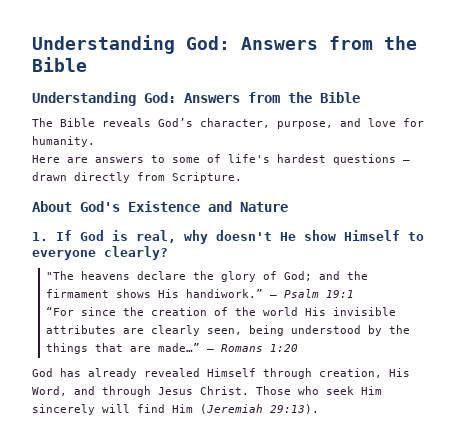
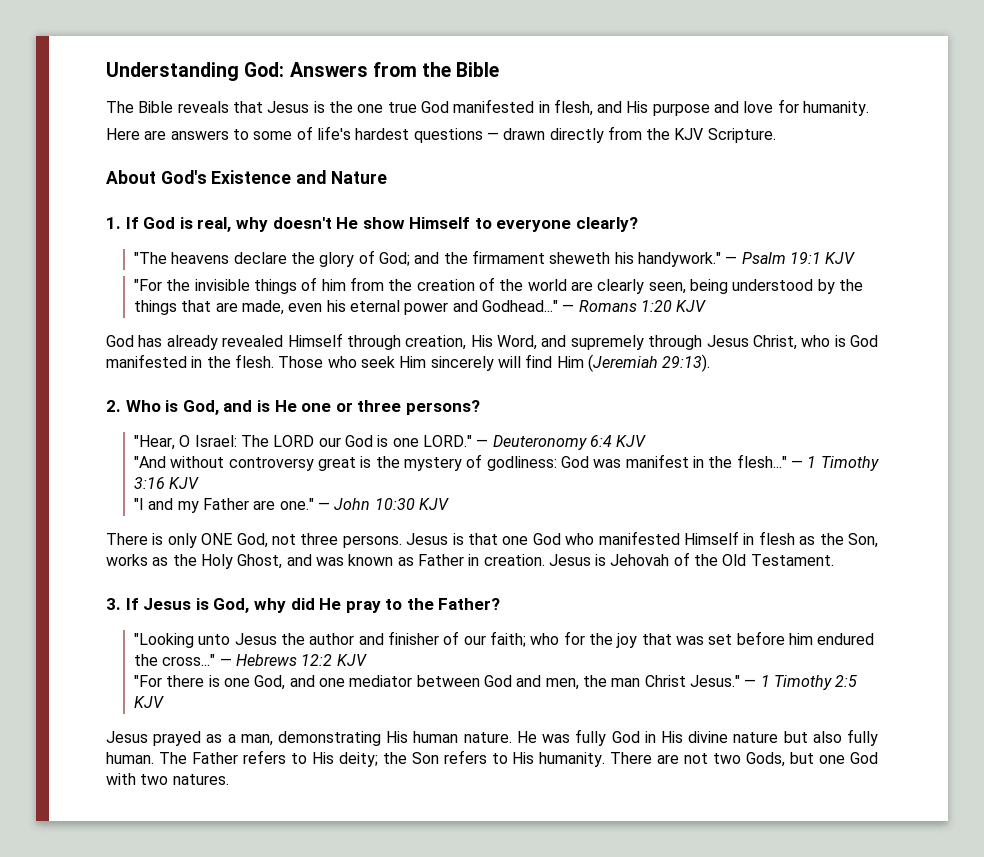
[32,35,417,54] [32,57,87,72] [32,92,360,106] [32,118,333,129] Understanding God: Answers from the Bible // Understanding God: Answers from the Bible // The Bible reveals God’s character, purpose, -> [106,62,500,81] [106,99,710,116] Understanding God: Answers from the Bible // The Bible reveals that Jesus is the one true God manifested in flesh, and His purpose
(165, 176) none -> [646,128,704,140] the KJV
[116,289,264,298] shows His handiwork.” -> [549,252,721,267] sheweth his handywork."
[46,307,117,316] // “For since -> [825,252,856,264] [134,277,385,294] KJV // "For the invisible things of him from
[305,307,397,316] [46,325,117,334] His invisible attributes -> (567, 285) none
[158,343,201,352] made…” -> [242,300,558,315] made, even his eternal power and Godhead..."
(299, 348) none -> [676,300,707,312] KJV
(95, 390) none -> [570,335,644,350] supremely
[200,386,249,395] Christ. -> [752,335,878,350] [106,354,274,368] Christ, who is God manifested in the flesh.
(319, 409) none -> [106,400,480,415] [134,435,647,450] [134,454,879,471] [134,477,200,489] [134,498,449,513] [106,531,878,548] [106,552,834,569] [106,598,501,613] [134,631,875,648] [134,654,367,666] [134,675,858,690] [134,696,165,708] [106,729,879,746] [106,750,879,767] [106,773,229,785] // 2. Who is God, and is He one or three persons? // "Hear, O Israel: The LORD our God is one LORD." — Deuteronomy 6:4 KJV // "And without controversy great is the mystery of godliness: God was manifest in the flesh..." — 1 Timothy 3:16 KJV // "I and my Father are one." — John 10:30 KJV // There is only ONE God, not three persons. Jesus is that one God who manifested Himself in flesh as the Son, works as the Holy Ghost, and was known as Father in creation. Jesus is Jehovah of the Old Testament. // 3. If Jesus is God, why did He pray to the Father? // "Looking unto Jesus the author and finisher of our faith; who for the joy that was set before him endured the cross..." — Hebrews 12:2 KJV // "For there is one God, and one mediator between God and men, the man Christ Jesus." — 1 Timothy 2:5 KJV // Jesus prayed as a man, demonstrating His human nature. He was fully God in His divine nature but also fully human. The Father refers to His deity; the Son refers to His humanity. There are not two Gods, but one God with two natures.

